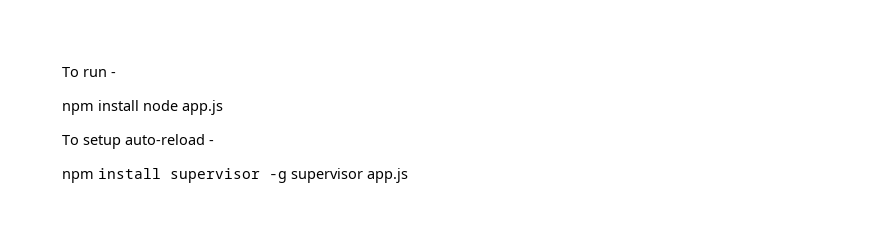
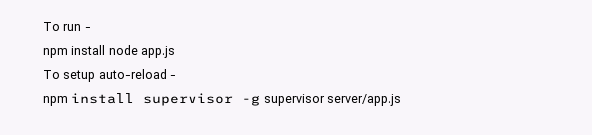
[367,168,408,183] app.js -> [327,94,402,106] server/app.js

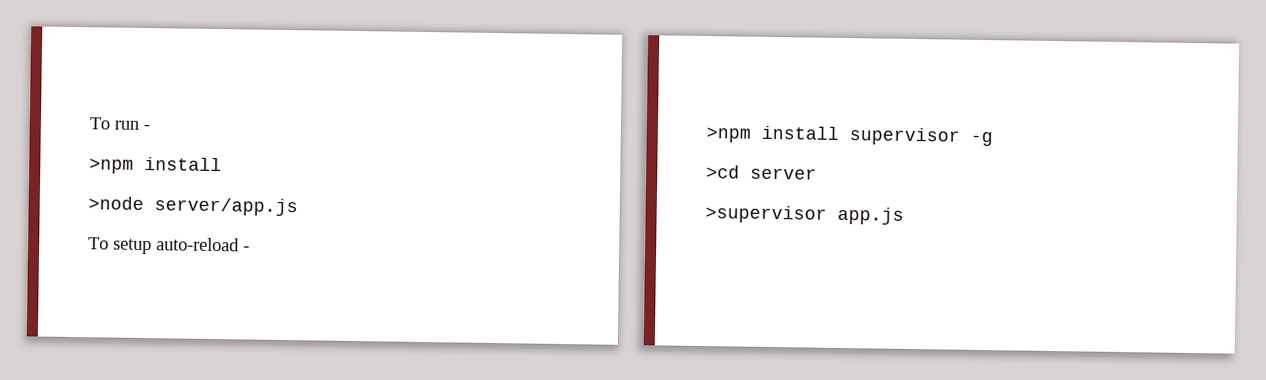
[43,45,176,58] npm install node app.js -> [89,157,222,174] [88,196,298,217] >npm install // >node server/app.js
[43,96,68,106] npm -> [706,127,751,143] >npm
[263,94,402,106] supervisor server/app.js -> [706,165,817,180] [705,205,904,225] // >cd server // >supervisor app.js

